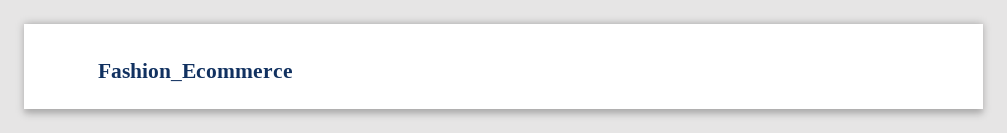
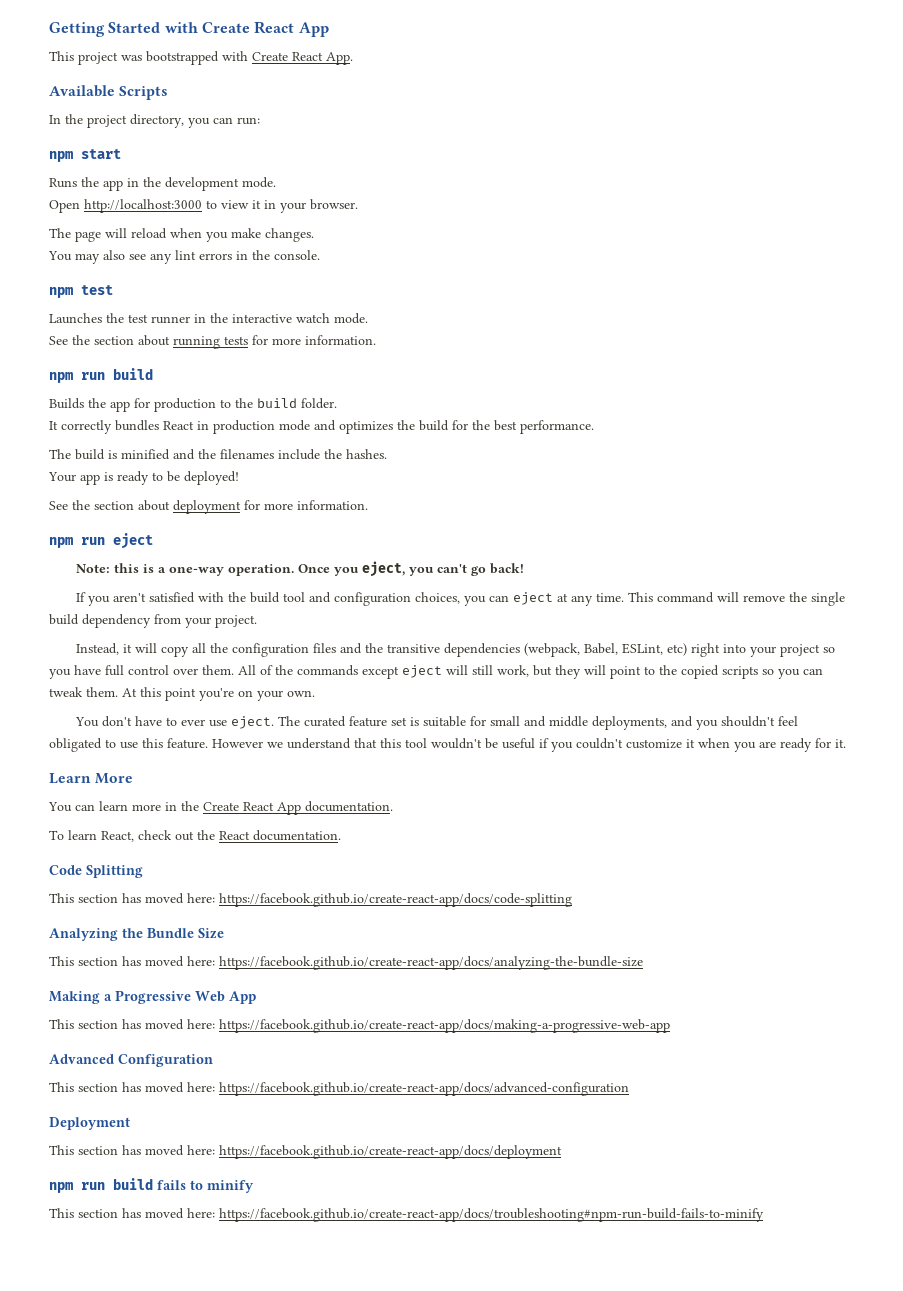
[98,63,293,82] Fashion_Ecommerce -> [49,21,329,37] [49,51,353,65] [49,85,169,100] [49,114,260,128] [49,149,121,162] [49,177,276,191] [49,199,358,213] [49,228,314,242] [48,250,320,264] [49,285,113,298] [49,313,368,324] [49,335,376,349] [49,368,153,383] [49,398,337,412] [49,420,594,434] [49,449,387,460] [48,471,239,485] [49,500,368,514] [49,533,153,549] [76,561,525,577] [76,592,846,606] [49,614,257,628] [76,643,836,657] [49,665,823,679] [49,687,315,701] [75,716,799,730] [49,738,846,752] [49,773,134,784] [48,801,393,815] [49,830,341,842] [49,865,143,878] [49,893,572,907] [49,928,224,941] [49,956,643,970] [49,990,256,1004] [49,1019,670,1033] [49,1054,213,1067] [49,1082,629,1096] [49,1117,130,1130] [49,1145,562,1159] [49,1178,254,1193] [49,1208,764,1222] Getting Started with Create React App // This project was bootstrapped with Create React App. // Available Scripts // In the project directory, you can run: // npm start // Runs the app in the development mode. // Open http://localhost:3000 to view it in your browser. // The page will reload when you make changes. // You may also see any lint errors in the console. // npm test // Launches the test runner in the interactive watch mode. // See the section about running tests for more information. // npm run build // Builds the app for production to the build folder. // It correctly bundles React in production mode and optimizes the build for the best performance. // The build is minified and the filenames include the hashes. // Your app is ready to be deployed! // See the section about deployment for more information. // npm run eject // Note: this is a one-way operation. Once you eject, you can't go back! // If you aren't satisfied with the build tool and configuration choices, you can eject at any time. This command will remove the single build dependency from your project. // Instead, it will copy all the configuration files and the transitive dependencies (webpack, Babel, ESLint, etc) right into your project so you have full control over them. All of the commands except eject will still work, but they will point to the copied scripts so you can tweak them. At this point you're on your own. // You don't have to ever use eject. The curated feature set is suitable for small and middle deployments, and you shouldn't feel obligated to use this feature. However we understand that this tool wouldn't be useful if you couldn't customize it when you are ready for it. // Learn More // You can learn more in the Create React App documentation. // To learn React, check out the React documentation. // Code Splitting // This section has moved here: https://facebook.github.io/create-react-app/docs/code-splitting // Analyzing the Bundle Size // This section has moved here: https://facebook.github.io/create-react-app/docs/analyzing-the-bundle-size // Making a Progressive Web App // This section has moved here: https://facebook.github.io/create-react-app/docs/making-a-progressive-web-app // Advanced Configuration // This section has moved here: https://facebook.github.io/create-react-app/docs/advanced-configuration // Deployment // This section has moved here: https://facebook.github.io/create-react-app/docs/deployment // npm run build fails to minify // This section has moved here: https://facebook.github.io/create-react-app/docs/troubleshooting#npm-run-build-fails-to-minify

